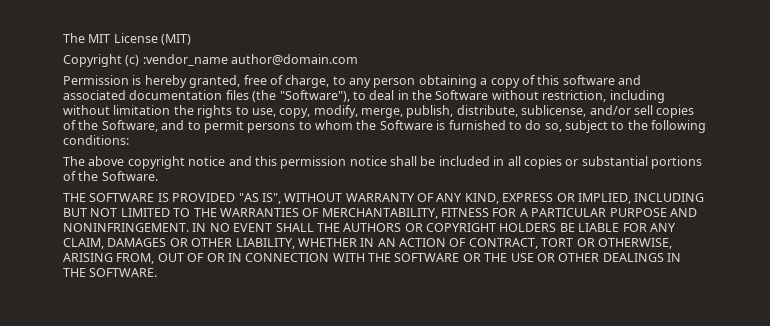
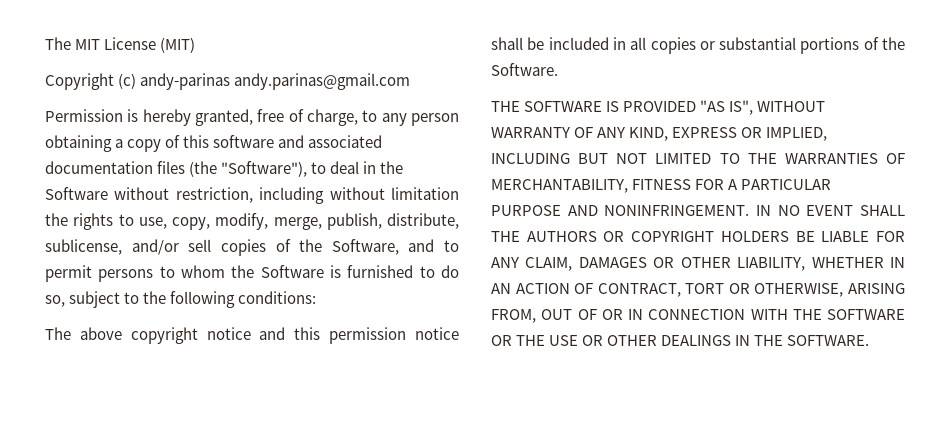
[142,54,359,66] :vendor_name author@domain.com -> [140,73,411,90] andy-parinas andy.parinas@gmail.com

